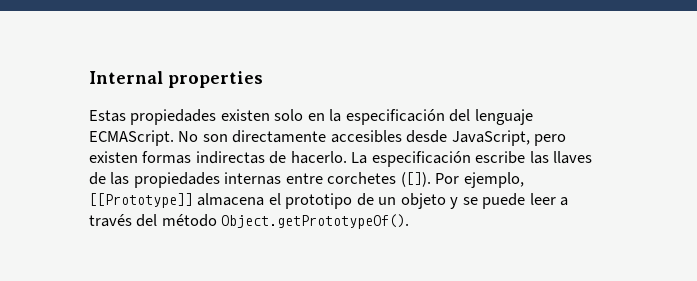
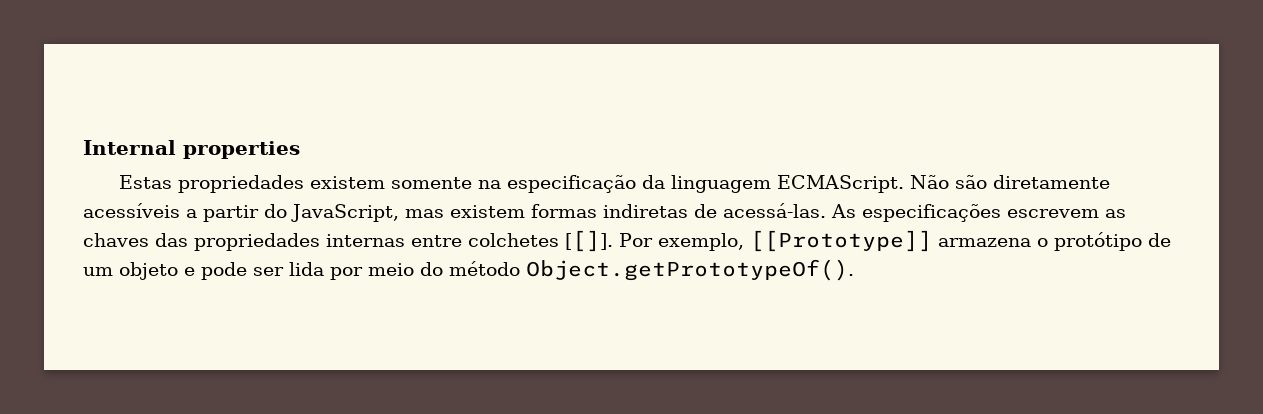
[130,109,533,125] [89,130,567,146] [89,151,593,167] [89,172,524,188] [89,193,569,209] [89,214,158,227] propiedades existen solo en la especificación del lenguaje ECMAScript. No son directamente accesibles desde JavaScript, pero existen formas indirectas de hacerlo. La especificación escribe las llaves de las propiedades internas entre corchetes ([]). Por ejemplo, [[Prototype]] almacena el prototipo de un objeto y se puede leer a través del -> [178,175,1111,193] [83,203,1126,222] [83,230,1171,252] [83,262,443,280] propriedades existem somente na especificação da linguagem ECMAScript. Não são diretamente acessíveis a partir do JavaScript, mas existem formas indiretas de acessá-las. As especificações escrevem as chaves das propriedades internas entre colchetes [[]]. Por exemplo, [[Prototype]] armazena o protótipo de um objeto e pode ser lida por meio do

